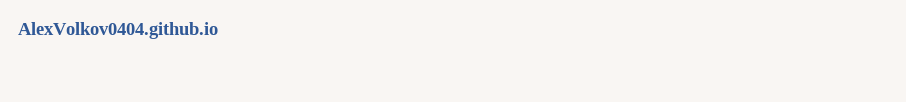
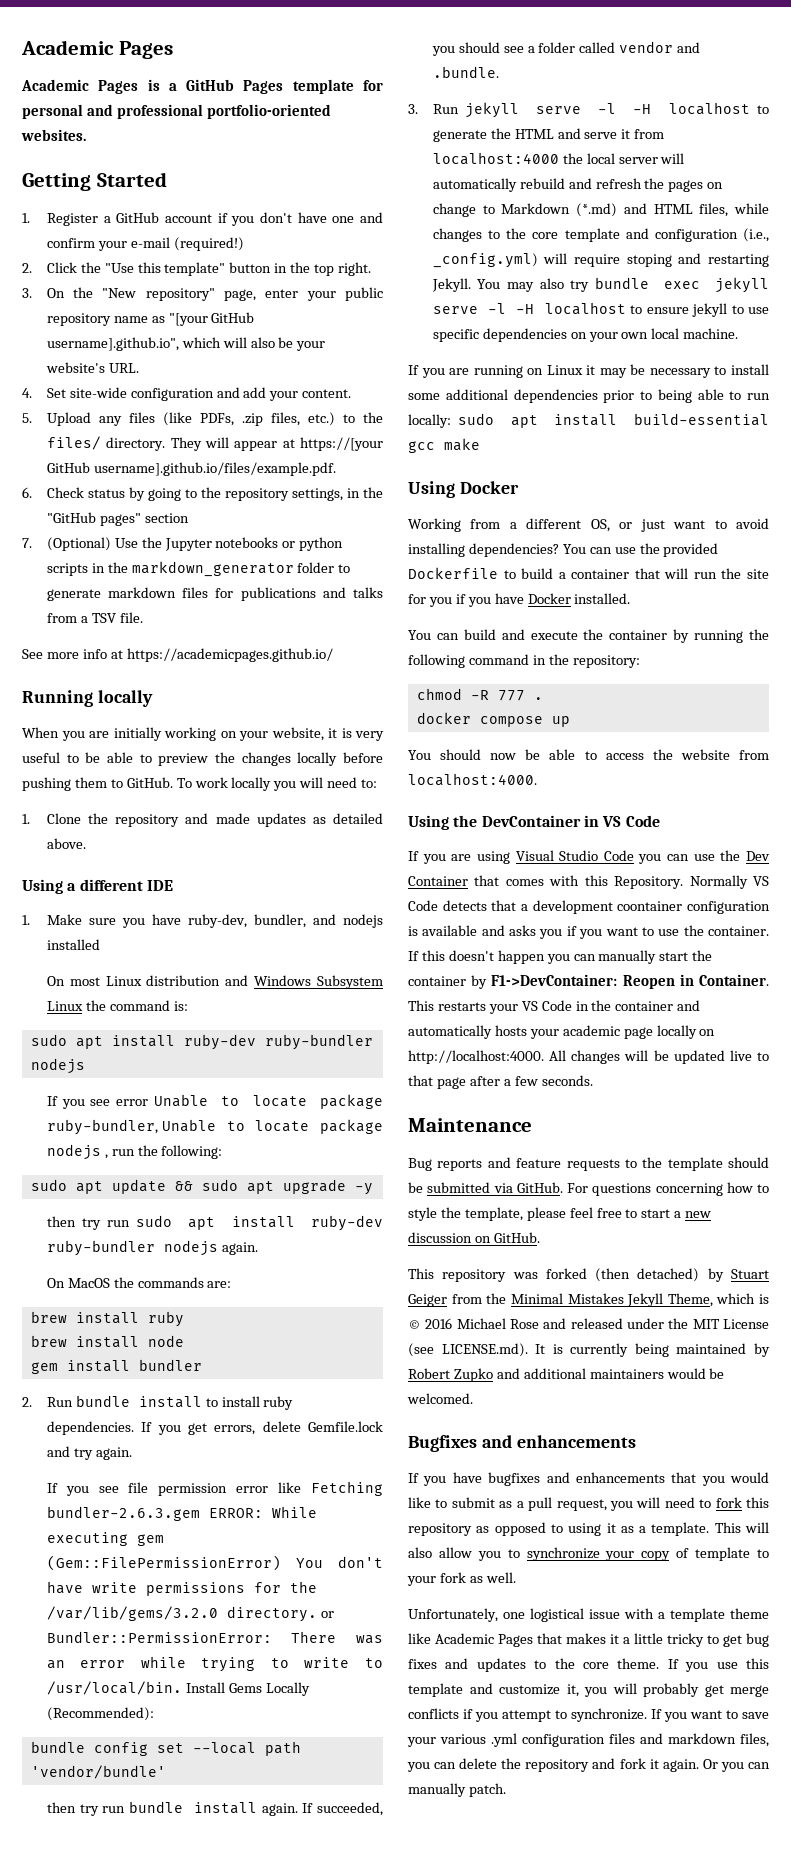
[18,22,218,39] AlexVolkov0404.github.io -> [21,40,173,59] [21,79,383,94] [22,104,331,119] [21,129,86,141] [22,172,167,191] [22,212,384,226] [46,237,244,251] [22,262,372,276] [22,287,384,301] [46,312,255,326] [46,337,326,351] [45,362,139,373] [22,387,352,401] [22,412,383,426] [46,436,383,451] [46,462,336,476] [22,487,383,501] [46,512,189,526] [22,537,344,551] [46,561,351,577] [46,587,383,601] [46,612,143,623] [22,648,333,662] [22,690,153,707] [22,727,384,741] [22,752,383,766] [22,777,378,791] [22,813,383,827] [46,838,86,849] [22,879,173,894] [22,914,384,928] [46,939,100,950] [46,975,383,989] [46,1000,188,1011] [30,1034,373,1050] [30,1058,85,1074] [46,1094,384,1109] [46,1119,383,1135] [46,1144,223,1160] [30,1179,373,1195] [46,1215,384,1231] [46,1240,258,1256] [46,1277,232,1288] [30,1311,184,1327] [30,1335,184,1348] [30,1359,202,1374] [22,1395,294,1410] [46,1421,383,1435] [46,1446,132,1460] [46,1481,383,1496] [46,1506,317,1521] [46,1532,164,1546] [46,1555,383,1571] [46,1581,317,1596] [46,1606,334,1622] [46,1631,384,1644] [46,1656,383,1672] [46,1681,310,1696] [46,1707,154,1721] [30,1741,301,1756] [30,1765,166,1779] [46,1801,383,1816] [431,41,701,56] [432,66,499,78] [408,102,770,118] [432,128,665,142] [432,152,685,165] [432,178,724,192] [432,203,770,217] [432,228,769,242] [432,253,769,268] [431,277,769,293] [432,302,769,317] [432,328,739,342] [408,364,769,378] [408,389,770,403] [408,413,769,428] [408,438,480,453] [408,481,519,498] [408,518,769,532] [408,543,719,557] [408,567,769,579] [408,593,631,607] [408,629,769,643] [408,654,640,668] [416,688,543,701] [416,712,570,727] [408,749,769,760] [408,773,537,786] [408,815,660,830] [408,850,770,864] [408,875,770,889] [408,900,770,914] [408,925,769,939] [408,950,713,964] [408,974,769,989] [408,1000,701,1014] [408,1025,716,1039] [408,1050,769,1064] [408,1075,593,1089] [408,1118,532,1132] [408,1157,769,1171] [408,1182,769,1196] [408,1207,712,1221] [408,1232,540,1243] [408,1268,769,1282] [408,1293,769,1307] [408,1318,769,1329] [408,1343,770,1357] [408,1368,725,1382] [407,1393,473,1404] [408,1435,636,1452] [408,1472,769,1486] [408,1497,769,1511] [408,1522,770,1536] [408,1547,769,1561] [407,1572,516,1586] [408,1608,769,1622] [408,1633,769,1647] [408,1658,769,1672] [408,1683,769,1697] [408,1708,769,1722] [407,1733,769,1747] [407,1758,770,1772] [408,1783,506,1797] Academic Pages // Academic Pages is a GitHub Pages template for personal and professional portfolio-oriented websites. // Getting Started // 1. Register a GitHub account if you don't have one and confirm your e-mail (required!) // 2. Click the "Use this template" button in the top right. // 3. On the "New repository" page, enter your public repository name as "[your GitHub username].github.io", which will also be your website's URL. // 4. Set site-wide configuration and add your content. // 5. Upload any files (like PDFs, .zip files, etc.) to the files/ directory. They will appear at https://[your GitHub username].github.io/files/example.pdf. // 6. Check status by going to the repository settings, in the "GitHub pages" section // 7. (Optional) Use the Jupyter notebooks or python scripts in the markdown_generator folder to generate markdown files for publications and talks from a TSV file. // See more info at https://academicpages.github.io/ // Running locally // When you are initially working on your website, it is very useful to be able to preview the changes locally before pushing them to GitHub. To work locally you will need to: // 1. Clone the repository and made updates as detailed above. // Using a different IDE // 1. Make sure you have ruby-dev, bundler, and nodejs installed // On most Linux distribution and Windows Subsystem Linux the command is: // sudo apt install ruby-dev ruby-bundler nodejs // If you see error Unable to locate package ruby-bundler, Unable to locate package nodejs , run the following: // sudo apt update && sudo apt upgrade -y // then try run sudo apt install ruby-dev ruby-bundler nodejs again. // On MacOS the commands are: // brew install ruby // brew install node // gem install bundler // 2. Run bundle install to install ruby dependencies. If you get errors, delete Gemfile.lock and try again. // If you see file permission error like Fetching bundler-2.6.3.gem ERROR: While executing gem (Gem::FilePermissionError) You don't have write permissions for the /var/lib/gems/3.2.0 directory. or Bundler::PermissionError: There was an error while trying to write to /usr/local/bin. Install Gems Locally (Recommended): // bundle config set --local path 'vendor/bundle' // then try run bundle install again. If succeeded, you should see a folder called vendor and .bundle. // 3. Run jekyll serve -l -H localhost to generate the HTML and serve it from localhost:4000 the local server will automatically rebuild and refresh the pages on change to Markdown (*.md) and HTML files, while changes to the core template and configuration (i.e., _config.yml) will require stoping and restarting Jekyll. You may also try bundle exec jekyll serve -l -H localhost to ensure jekyll to use specific dependencies on your own local machine. // If you are running on Linux it may be necessary to install some additional dependencies prior to being able to run locally: sudo apt install build-essential gcc make // Using Docker // Working from a different OS, or just want to avoid installing dependencies? You can use the provided Dockerfile to build a container that will run the site for you if you have Docker installed. // You can build and execute the container by running the following command in the repository: // chmod -R 777 . // docker compose up // You should now be able to access the website from localhost:4000. // Using the DevContainer in VS Code // If you are using Visual Studio Code you can use the Dev Container that comes with this Repository. Normally VS Code detects that a development coontainer configuration is available and asks you if you want to use the container. If this doesn't happen you can manually start the container by F1->DevContainer: Reopen in Container. This restarts your VS Code in the container and automatically hosts your academic page locally on http://localhost:4000. All changes will be updated live to that page after a few seconds. // Maintenance // Bug reports and feature requests to the template should be submitted via GitHub. For questions concerning how to style the template, please feel free to start a new discussion on GitHub. // This repository was forked (then detached) by Stuart Geiger from the Minimal Mistakes Jekyll Theme, which is © 2016 Michael Rose and released under the MIT License (see LICENSE.md). It is currently being maintained by Robert Zupko and additional maintainers would be welcomed. // Bugfixes and enhancements // If you have bugfixes and enhancements that you would like to submit as a pull request, you will need to fork this repository as opposed to using it as a template. This will also allow you to synchronize your copy of template to your fork as well. // Unfortunately, one logistical issue with a template theme like Academic Pages that makes it a little tricky to get bug fixes and updates to the core theme. If you use this template and customize it, you will probably get merge conflicts if you attempt to synchronize. If you want to save your various .yml configuration files and markdown files, you can delete the repository and fork it again. Or you can manually patch.

